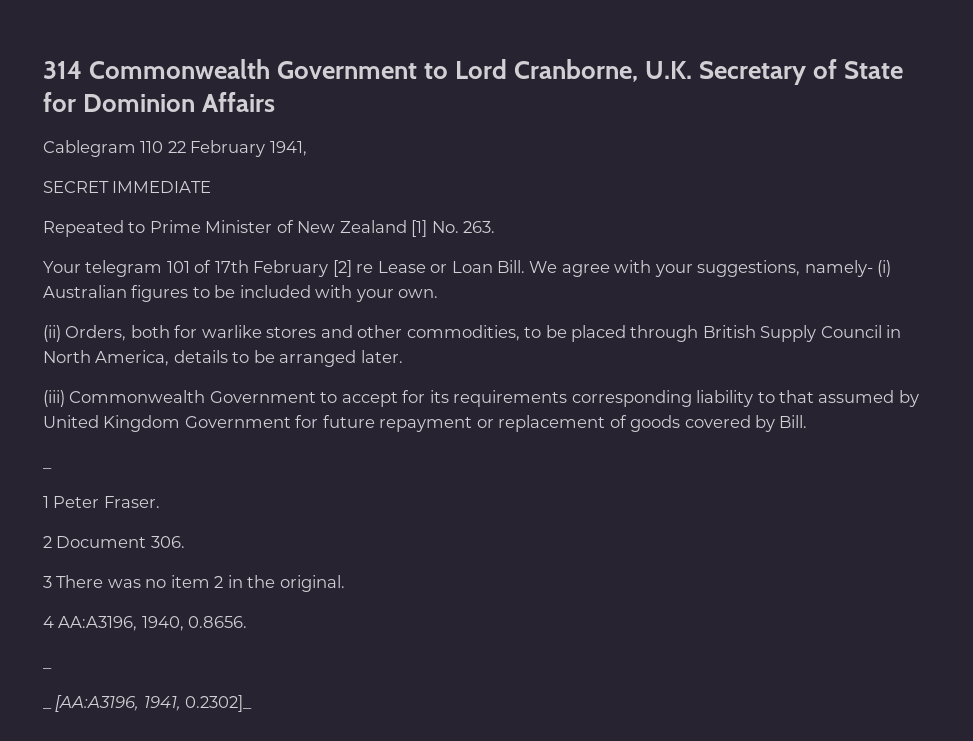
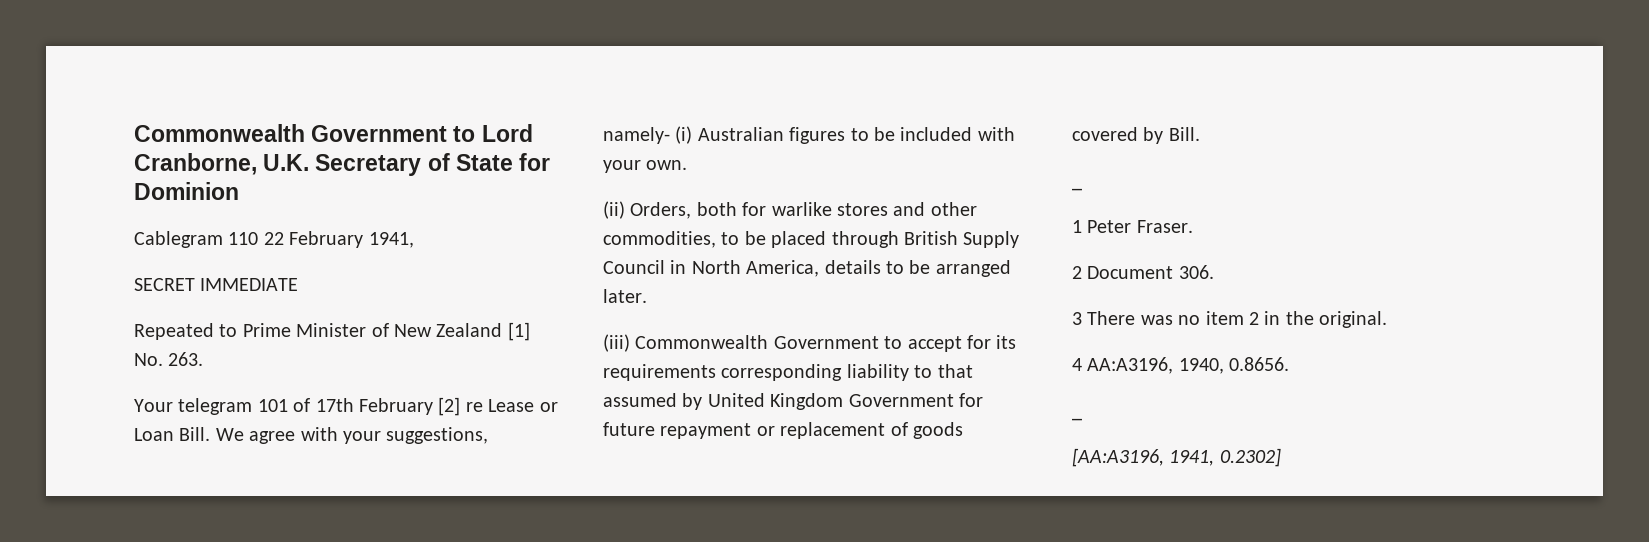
[43,61,82,79] 314 -> (134, 133) none
[202,92,276,112] Affairs -> (239, 191) none
[43,708,52,709] _ -> (1082, 419) none
[185,695,253,712] 0.2302]_ -> [1219,448,1281,467] 0.2302]

